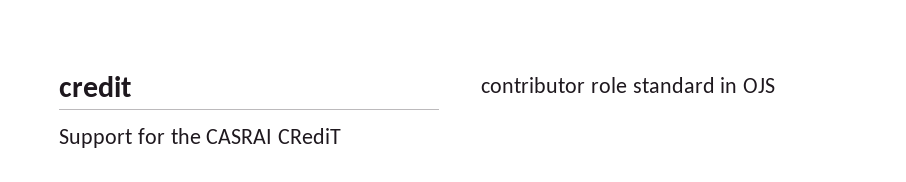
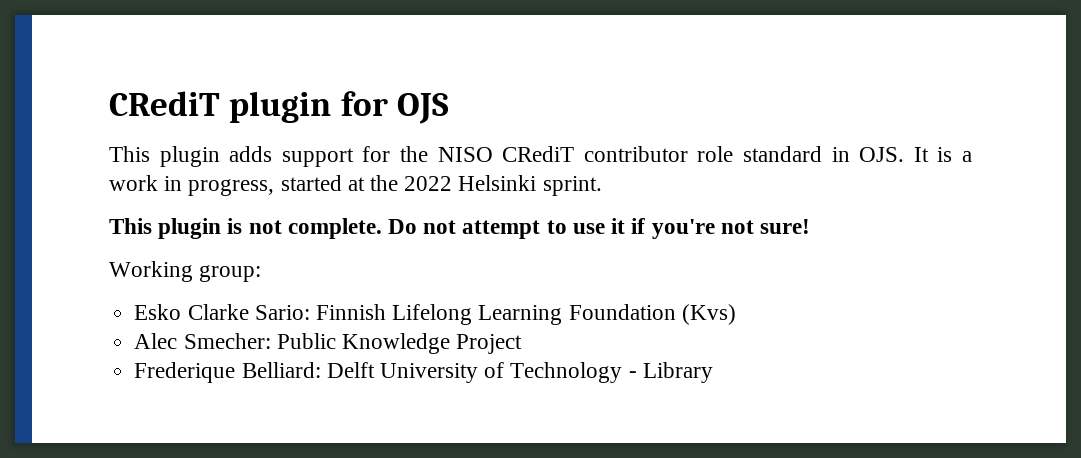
[59,76,131,97] [59,129,132,148] credit // Support -> [109,91,449,124] [109,146,354,167] CRediT plugin for OJS // This plugin adds support
[206,129,273,144] CASRAI -> [437,147,493,162] NISO
[743,78,776,93] OJS -> [859,147,973,162] [109,175,602,196] [109,218,810,239] [109,261,262,282] [134,304,736,325] [134,333,523,354] [134,362,713,383] OJS. It is a work in progress, started at the 2022 Helsinki sprint. // This plugin is not complete. Do not attempt to use it if you're not sure! // Working group: // Esko Clarke Sario: Finnish Lifelong Learning Foundation (Kvs) // Alec Smecher: Public Knowledge Project // Frederique Belliard: Delft University of Technology - Library

